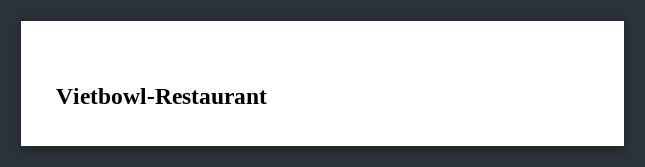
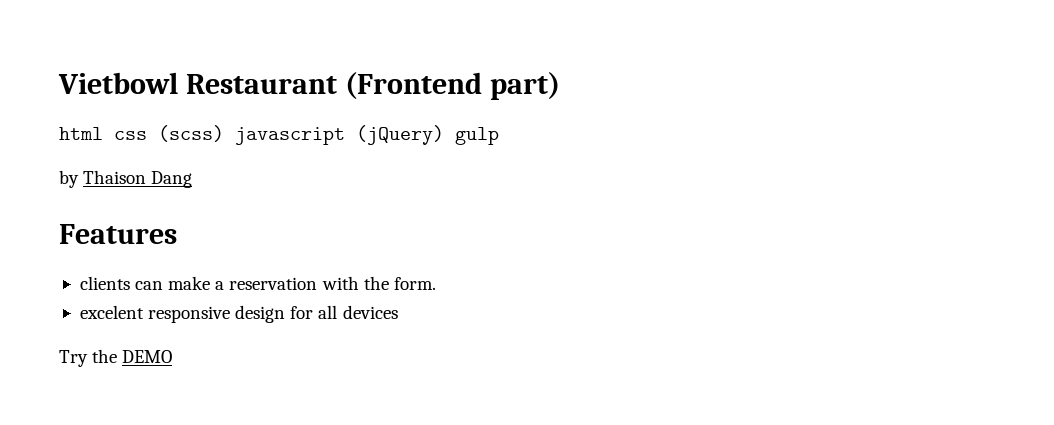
[56,88,267,104] Vietbowl-Restaurant -> [58,72,560,100] [59,125,499,145] [59,170,193,188] [59,224,177,244] [79,276,436,290] [79,305,398,323] [59,349,173,367] Vietbowl Restaurant (Frontend part) // html css (scss) javascript (jQuery) gulp // by Thaison Dang // Features // clients can make a reservation with the form. // excelent responsive design for all devices // Try the DEMO

